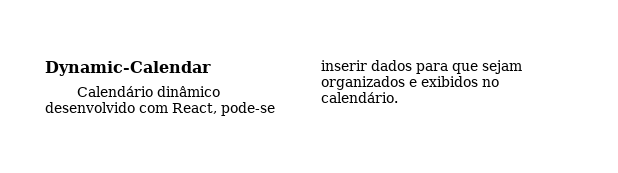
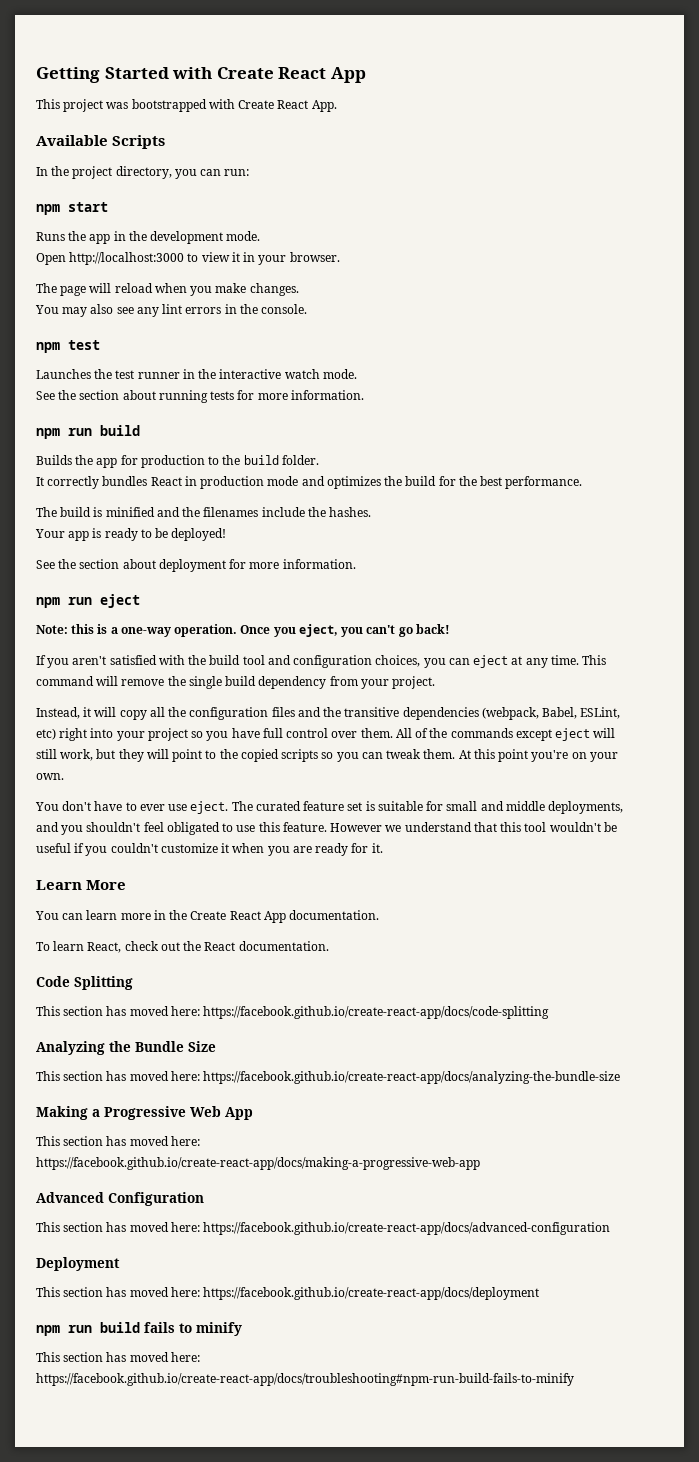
[45,61,211,76] [76,86,220,97] [45,102,275,116] [321,60,522,74] [321,76,499,90] [321,92,398,103] Dynamic-Calendar // Calendário dinâmico desenvolvido com React, pode-se inserir dados para que sejam organizados e exibidos no calendário. -> [36,67,366,83] [36,99,337,112] [36,135,166,149] [36,166,250,179] [36,202,108,215] [36,231,261,244] [36,252,340,265] [36,283,299,296] [35,304,308,317] [36,340,100,353] [36,369,357,379] [36,390,364,403] [36,425,140,439] [36,455,319,468] [36,476,583,489] [36,507,372,517] [35,528,227,541] [36,559,356,572] [36,594,140,608] [36,624,450,637] [36,655,607,668] [36,676,436,689] [36,707,621,720] [36,728,616,741] [36,749,618,762] [36,773,64,780] [35,801,624,814] [36,822,617,835] [36,843,383,856] [36,880,127,890] [35,910,380,923] [36,941,329,953] [36,976,133,990] [36,1006,550,1019] [36,1041,216,1055] [36,1071,621,1084] [36,1106,253,1120] [36,1136,200,1146] [36,1157,480,1170] [36,1192,204,1206] [36,1222,611,1235] [36,1257,120,1271] [36,1287,540,1300] [36,1322,242,1336] [36,1352,200,1362] [36,1373,574,1386] Getting Started with Create React App // This project was bootstrapped with Create React App. // Available Scripts // In the project directory, you can run: // npm start // Runs the app in the development mode. // Open http://localhost:3000 to view it in your browser. // The page will reload when you make changes. // You may also see any lint errors in the console. // npm test // Launches the test runner in the interactive watch mode. // See the section about running tests for more information. // npm run build // Builds the app for production to the build folder. // It correctly bundles React in production mode and optimizes the build for the best performance. // The build is minified and the filenames include the hashes. // Your app is ready to be deployed! // See the section about deployment for more information. // npm run eject // Note: this is a one-way operation. Once you eject, you can't go back! // If you aren't satisfied with the build tool and configuration choices, you can eject at any time. This command will remove the single build dependency from your project. // Instead, it will copy all the configuration files and the transitive dependencies (webpack, Babel, ESLint, etc) right into your project so you have full control over them. All of the commands except eject will still work, but they will point to the copied scripts so you can tweak them. At this point you're on your own. // You don't have to ever use eject. The curated feature set is suitable for small and middle deployments, and you shouldn't feel obligated to use this feature. However we understand that this tool wouldn't be useful if you couldn't customize it when you are ready for it. // Learn More // You can learn more in the Create React App documentation. // To learn React, check out the React documentation. // Code Splitting // This section has moved here: https://facebook.github.io/create-react-app/docs/code-splitting // Analyzing the Bundle Size // This section has moved here: https://facebook.github.io/create-react-app/docs/analyzing-the-bundle-size // Making a Progressive Web App // This section has moved here: https://facebook.github.io/create-react-app/docs/making-a-progressive-web-app // Advanced Configuration // This section has moved here: https://facebook.github.io/create-react-app/docs/advanced-configuration // Deployment // This section has moved here: https://facebook.github.io/create-react-app/docs/deployment // npm run build fails to minify // This section has moved here: https://facebook.github.io/create-react-app/docs/troubleshooting#npm-run-build-fails-to-minify

